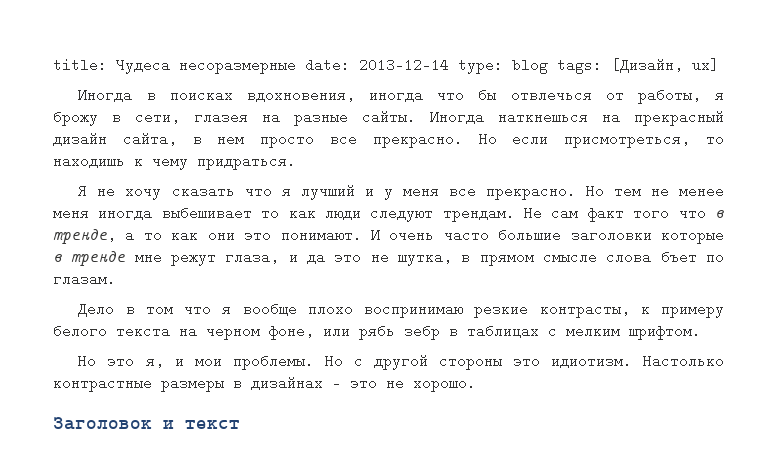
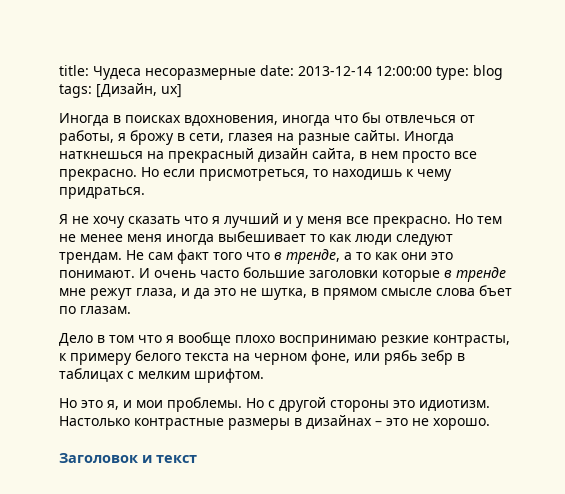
(449, 65) none -> [376,66,432,76] 12:00:00

